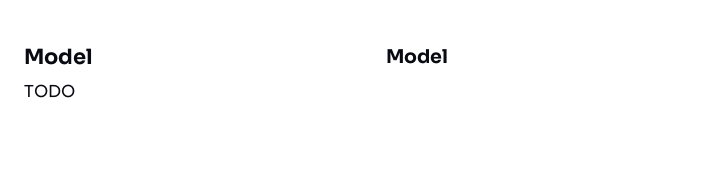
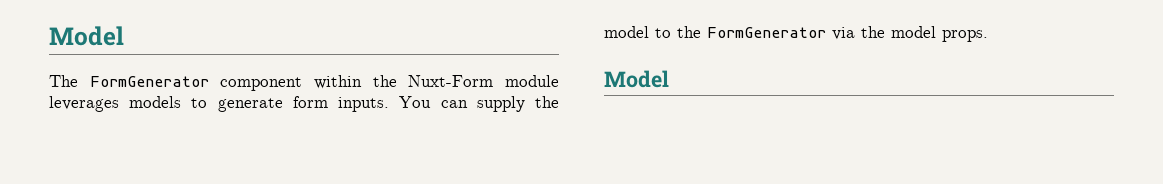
[24,84,75,98] TODO -> [49,75,559,91] [49,96,559,112] [604,26,988,42] The FormGenerator component within the Nuxt-Form module leverages models to generate form inputs. You can supply the model to the FormGenerator via the model props.

